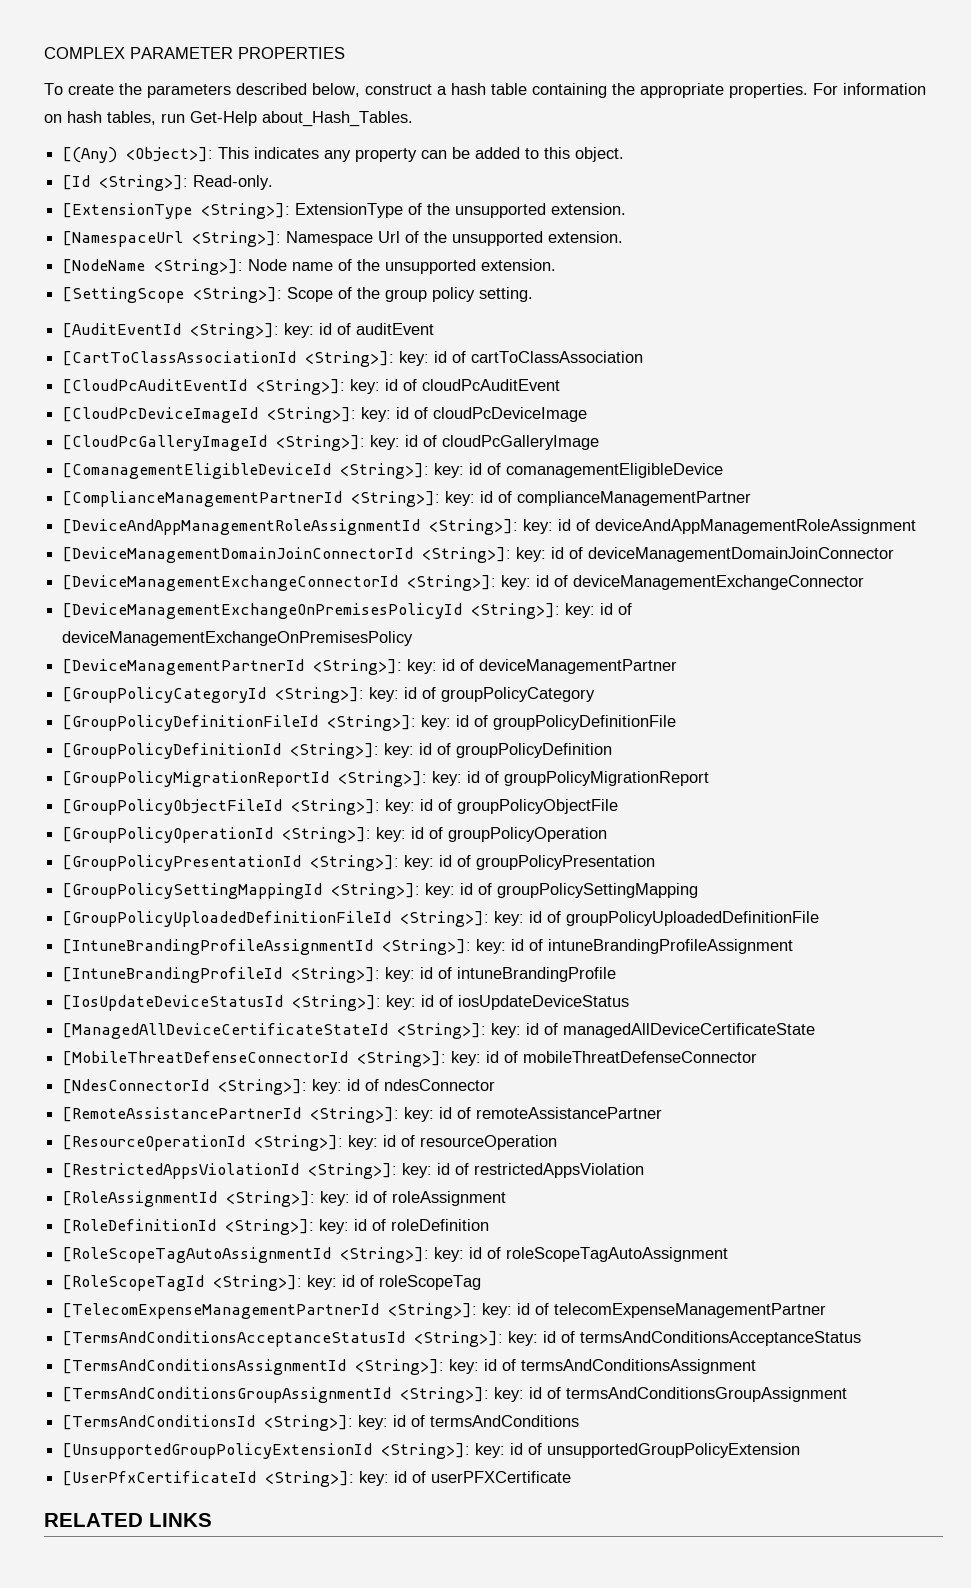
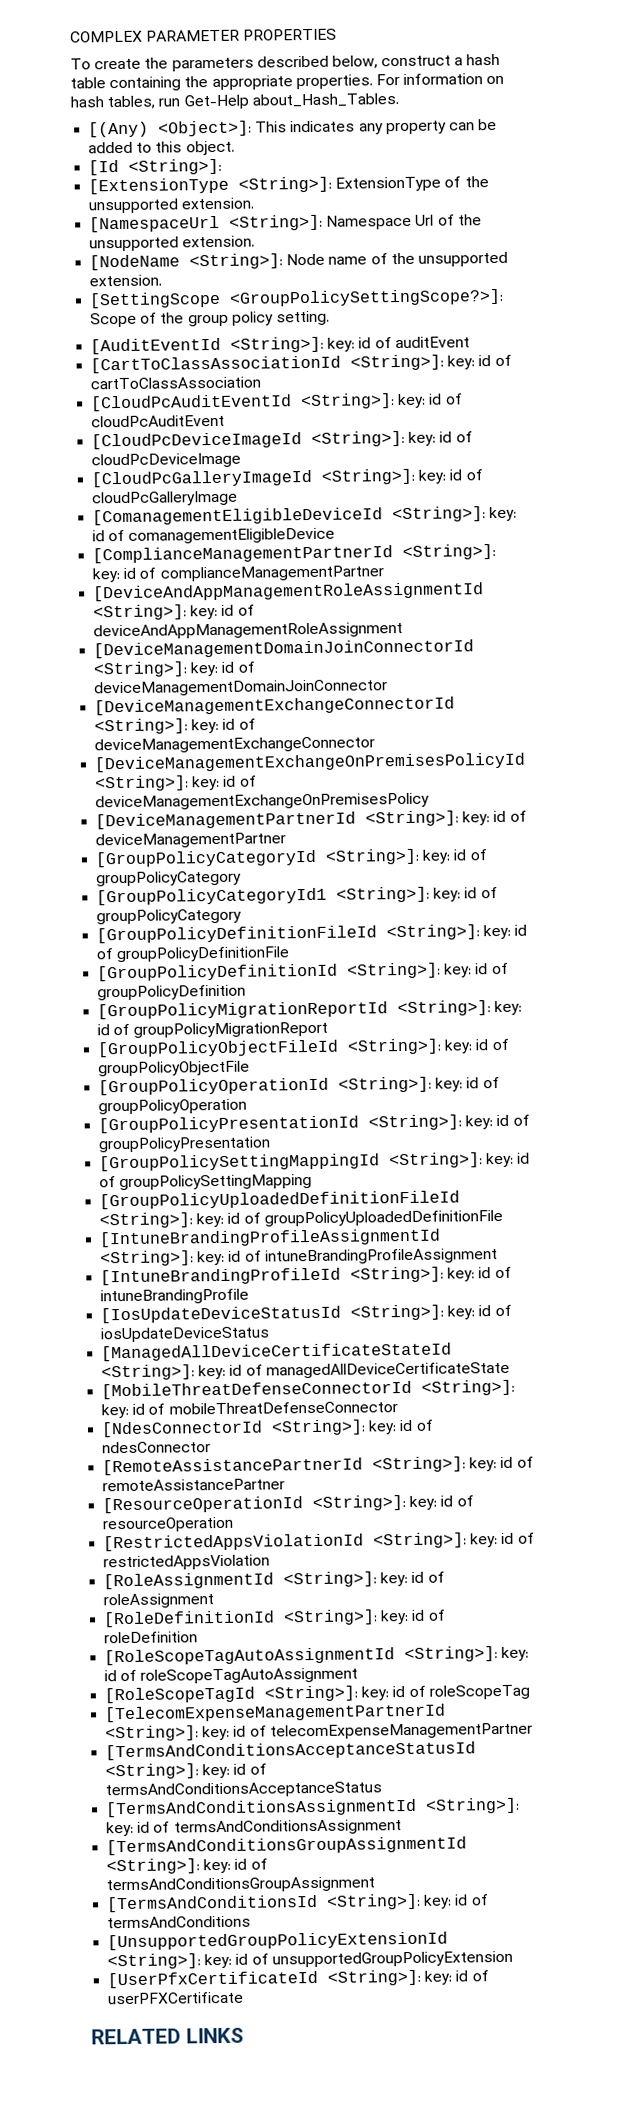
[193,175,274,190] Read-only. -> (223, 166) none
[193,287,283,303] <String>]: -> [229,288,505,307] <GroupPolicySettingScope?>]:
(596, 694) none -> [96,886,498,906] [96,908,243,925] // [GroupPolicyCategoryId1 <String>]: key: id of groupPolicyCategory

